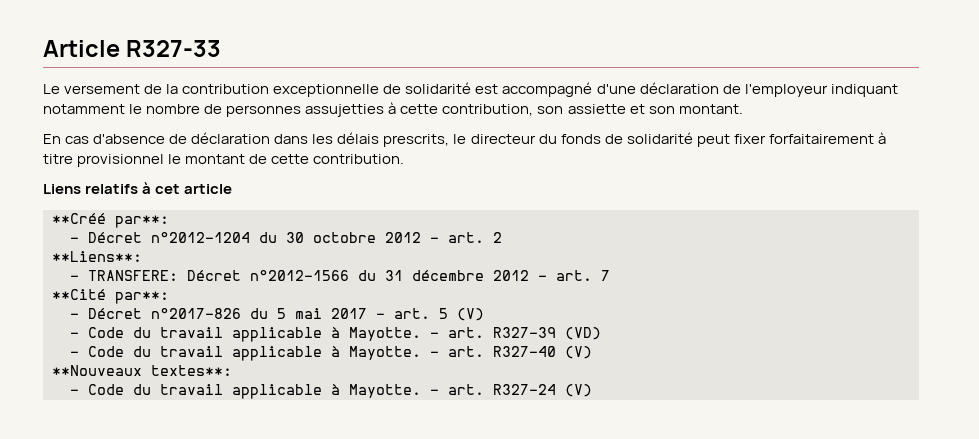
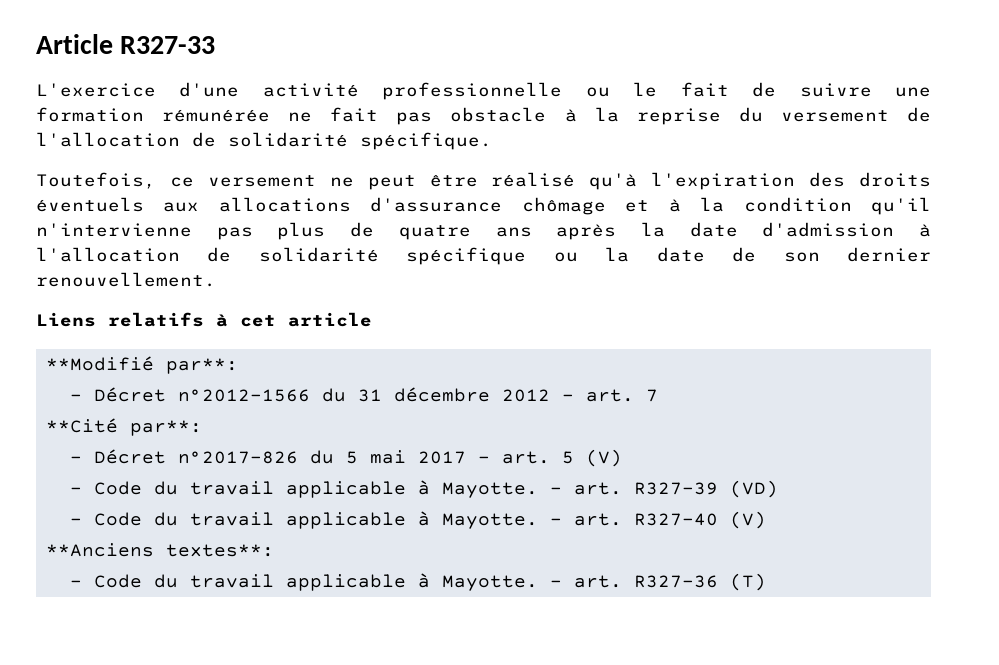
[43,82,898,97] [43,102,743,117] [43,132,886,147] [43,154,405,167] Le versement de la contribution exceptionnelle de solidarité est accompagné d'une déclaration de l'employeur indiquant notamment le nombre de personnes assujetties à cette contribution, son assiette et son montant. // En cas d'absence de déclaration dans les délais prescrits, le directeur du fonds de solidarité peut fixer forfaitairement à titre provisionnel le montant de cette contribution. -> [36,82,932,100] [36,107,932,125] [36,132,492,150] [36,172,931,190] [36,197,932,215] [36,222,932,240] [36,247,932,265] [36,272,216,287] L'exercice d'une activité professionnelle ou le fait de suivre une formation rémunérée ne fait pas obstacle à la reprise du versement de l'allocation de solidarité spécifique. // Toutefois, ce versement ne peut être réalisé qu'à l'expiration des droits éventuels aux allocations d'assurance chômage et à la condition qu'il n'intervienne pas plus de quatre ans après la date d'admission à l'allocation de solidarité spécifique ou la date de son dernier renouvellement.
[52,213,169,228] [70,232,502,243] [52,251,142,262] [70,270,241,281] **Créé par**: // - Décret n°2012-1204 du 30 octobre 2012 - art. 2 // **Liens**: // - TRANSFERE: Décret -> [45,356,238,374] [69,387,166,402] **Modifié par**: // - Décret
[52,365,142,376] **Nouveaux -> [45,543,154,557] **Anciens
[493,384,592,397] R327-24 (V) -> [633,573,766,591] R327-36 (T)

